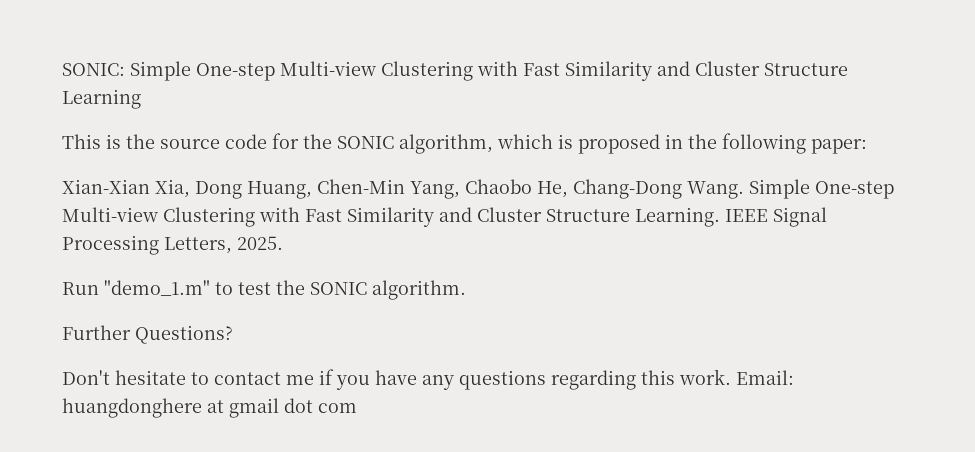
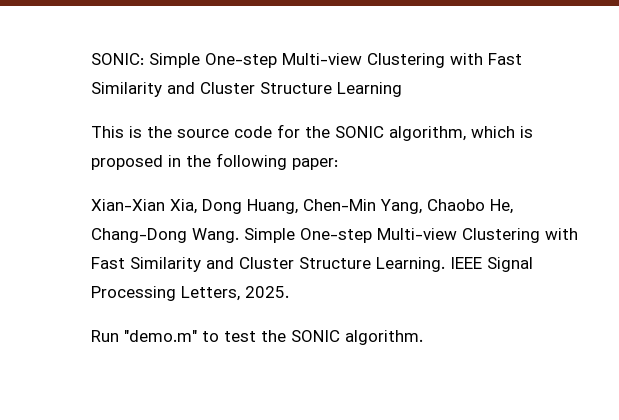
[104,280,210,296] "demo_1.m" -> [124,330,197,342] "demo.m"
[62,325,233,344] [62,369,794,390] [62,398,357,418] // Further Questions? // Don't hesitate to contact me if you have any questions regarding this work. Email: huangdonghere at gmail dot com -> (423, 337) none

